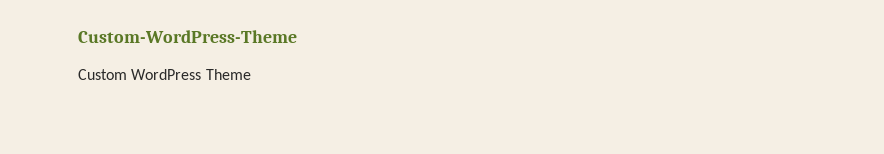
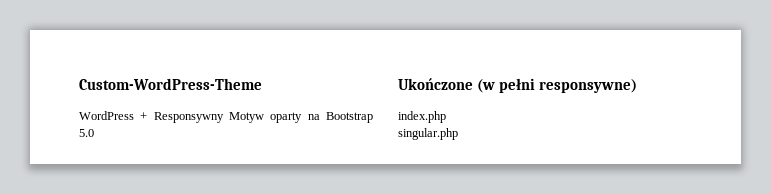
[78,69,251,80] Custom WordPress Theme -> [79,111,374,123] [79,129,94,137] [398,78,638,93] [398,111,446,123] [398,128,458,140] WordPress + Responsywny Motyw oparty na Bootstrap 5.0 // Ukończone (w pełni responsywne) // index.php // singular.php

